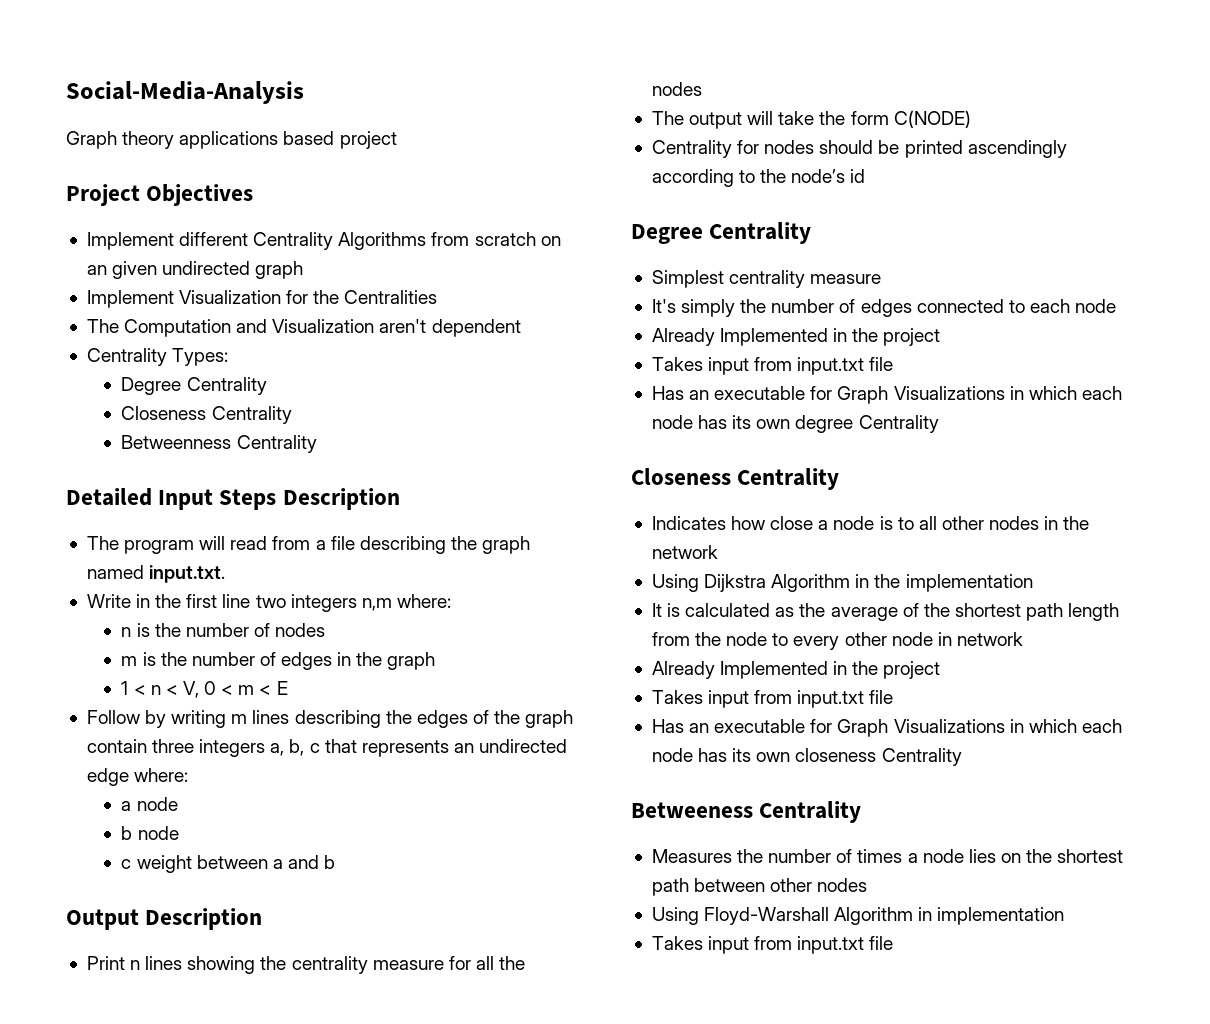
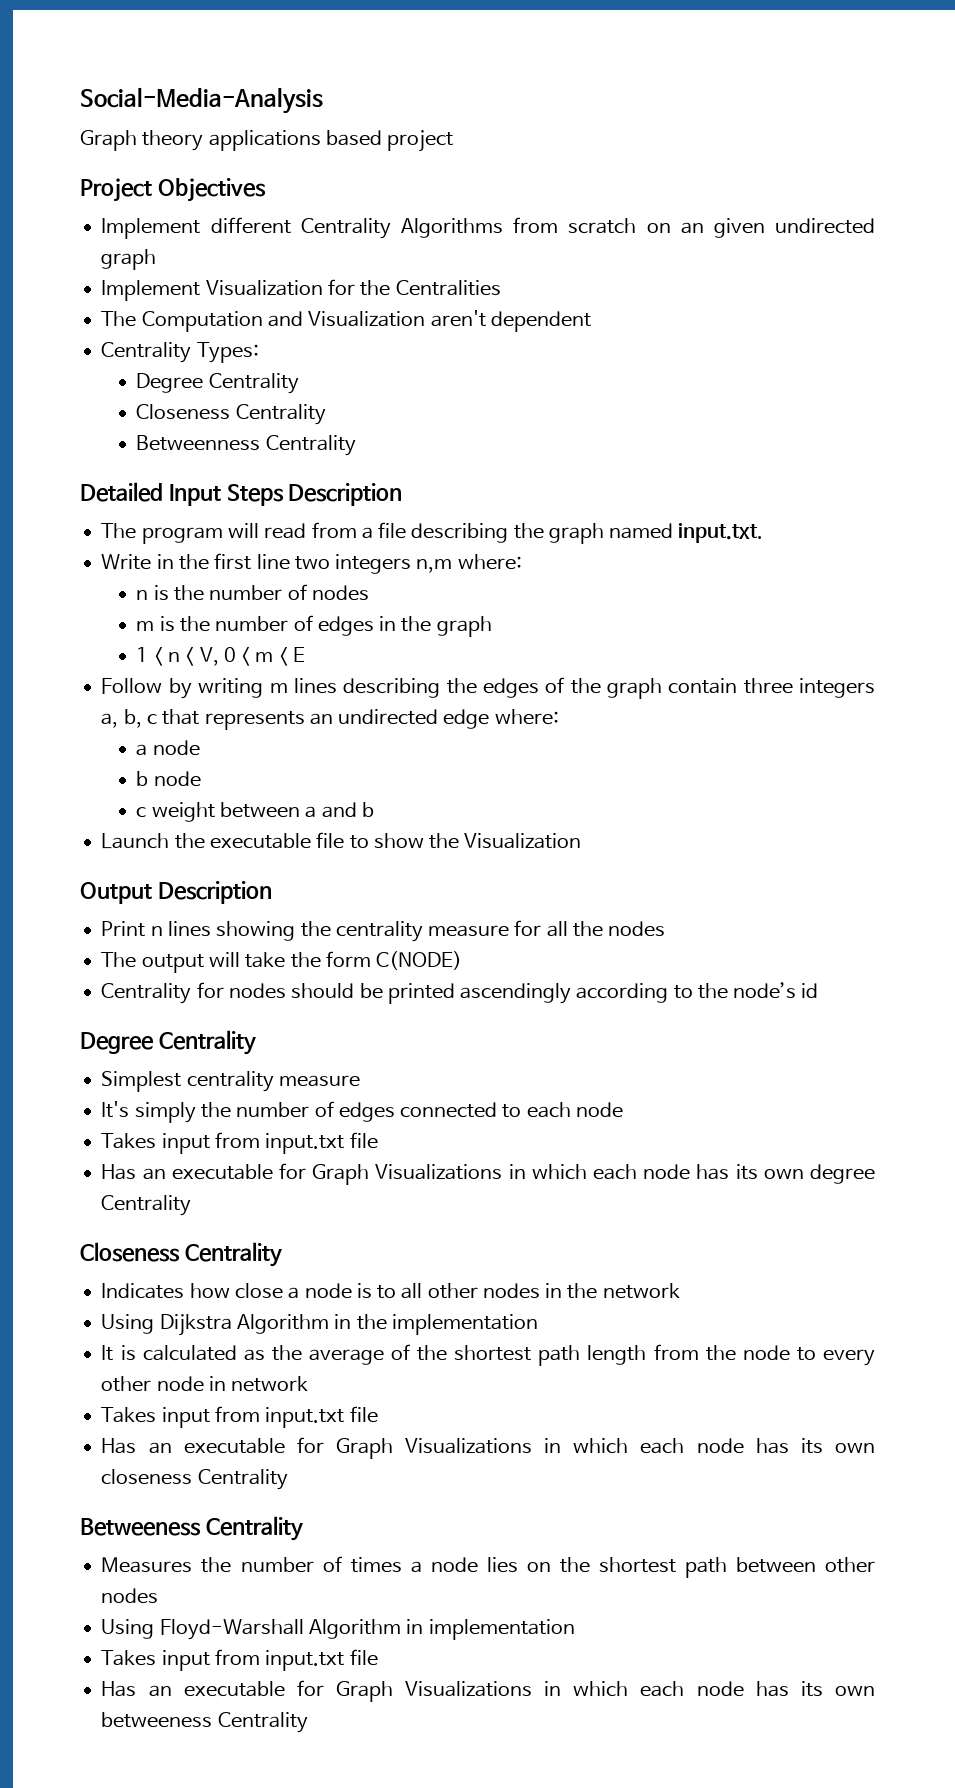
(336, 862) none -> [101,832,582,849] // Launch the executable file to show the Visualization
[651,328,941,346] // Already Implemented in the project -> (623, 1110) none
[651,661,941,679] // Already Implemented in the project -> (309, 1384) none
(894, 943) none -> [101,1680,876,1702] [101,1712,308,1733] // Has an executable for Graph Visualizations in which each node has its own betweeness Centrality

